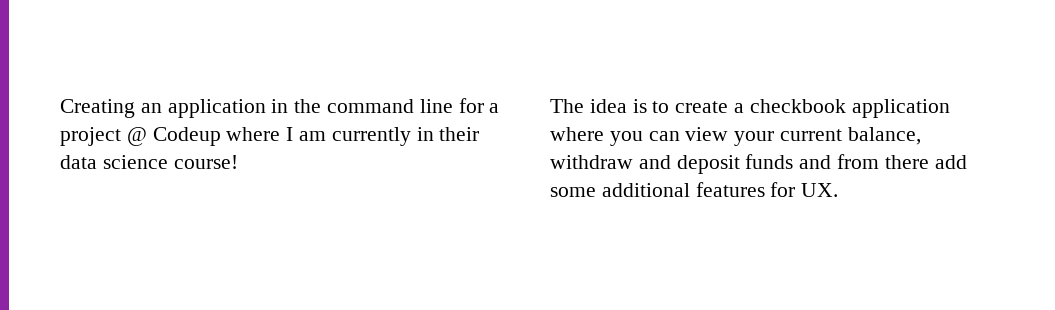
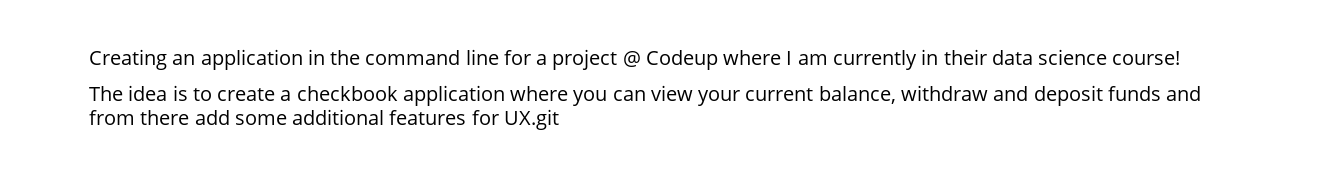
[801,183,839,197] UX. -> [503,109,559,130] UX.git

